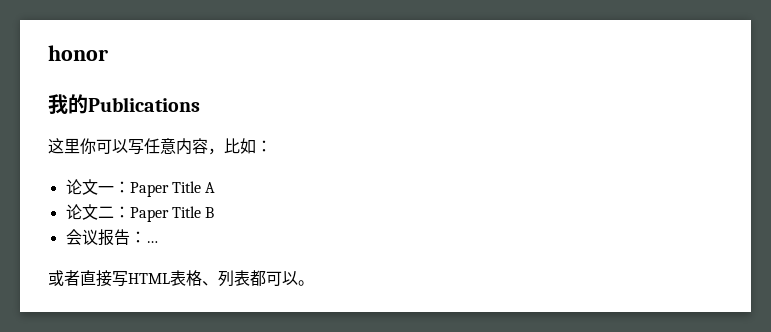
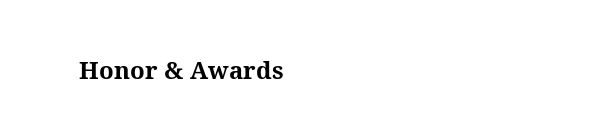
[48,45,108,61] [48,94,200,114] [48,138,272,155] [65,179,216,197] [65,204,215,222] [65,229,158,246] [48,270,314,287] honor // 我的Publications // 这里你可以写任意内容，比如： // 论文一：Paper Title A // 论文二：Paper Title B // 会议报告：… // 或者直接写HTML表格、列表都可以。 -> [79,61,284,79] Honor & Awards

